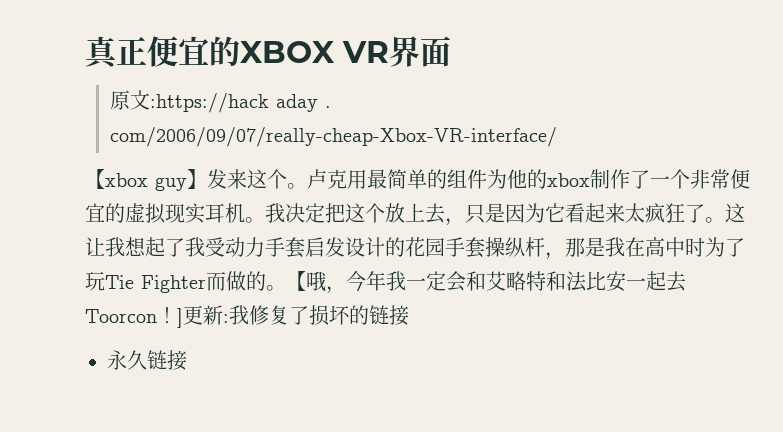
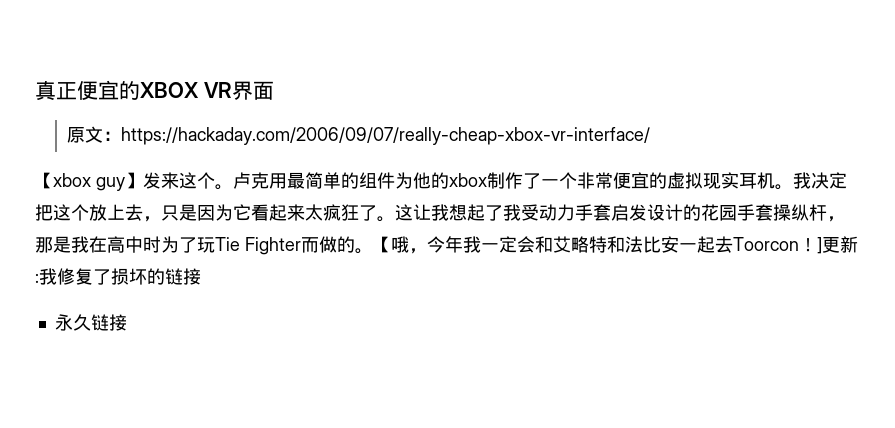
[149,93,331,113] [109,127,557,147] :https://hack aday . com/2006/09/07/really-cheap-Xbox-VR-interface/ -> [103,127,651,145] ：https://hackaday.com/2006/09/07/really-cheap-xbox-vr-interface/

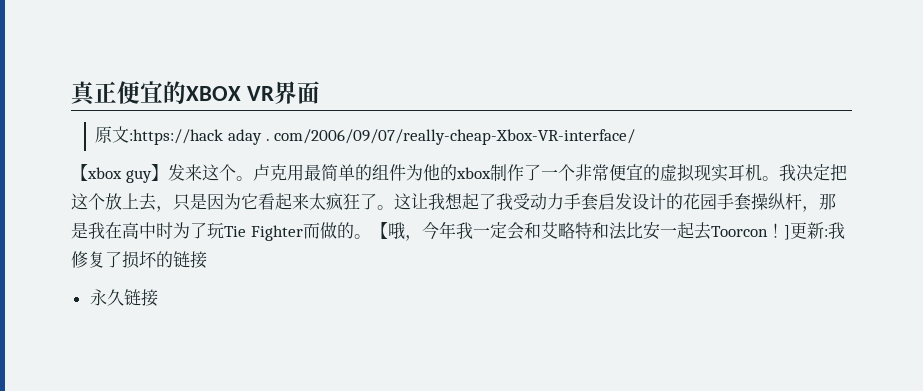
[103,127,651,145] ：https://hackaday.com/2006/09/07/really-cheap-xbox-vr-interface/ -> [129,129,636,145] :https://hack aday . com/2006/09/07/really-cheap-Xbox-VR-interface/

